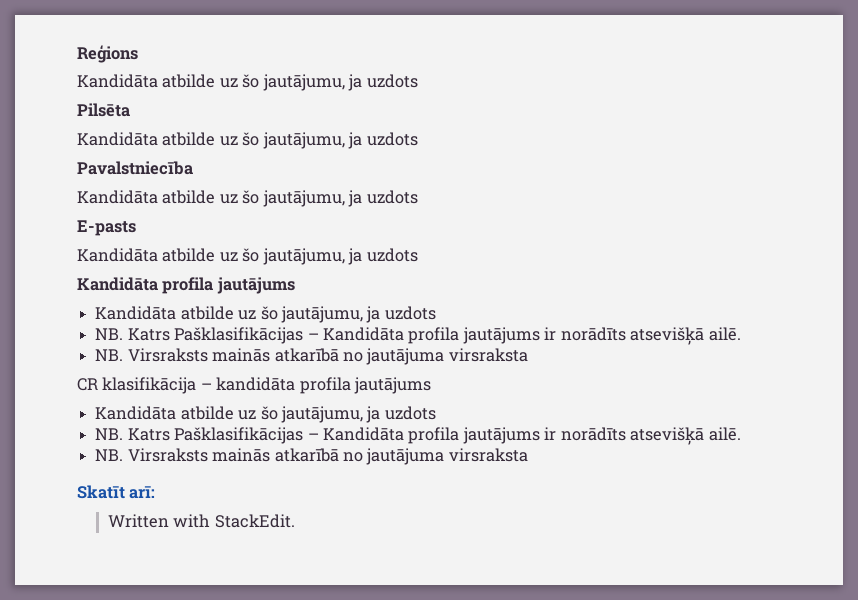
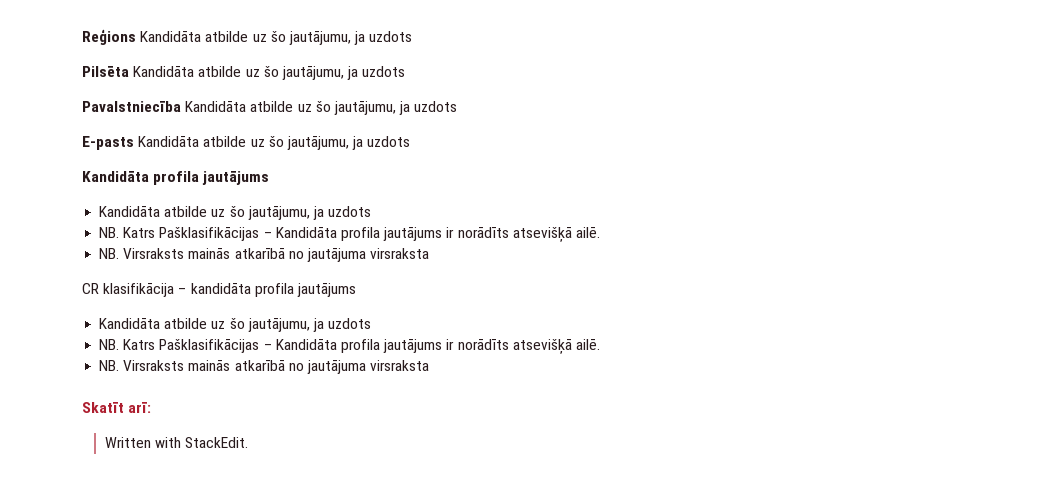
(138, 54) // -> (136, 37) none
(130, 110) // -> (129, 71) none
(193, 168) // -> (181, 106) none
(136, 228) // -> (134, 143) none

